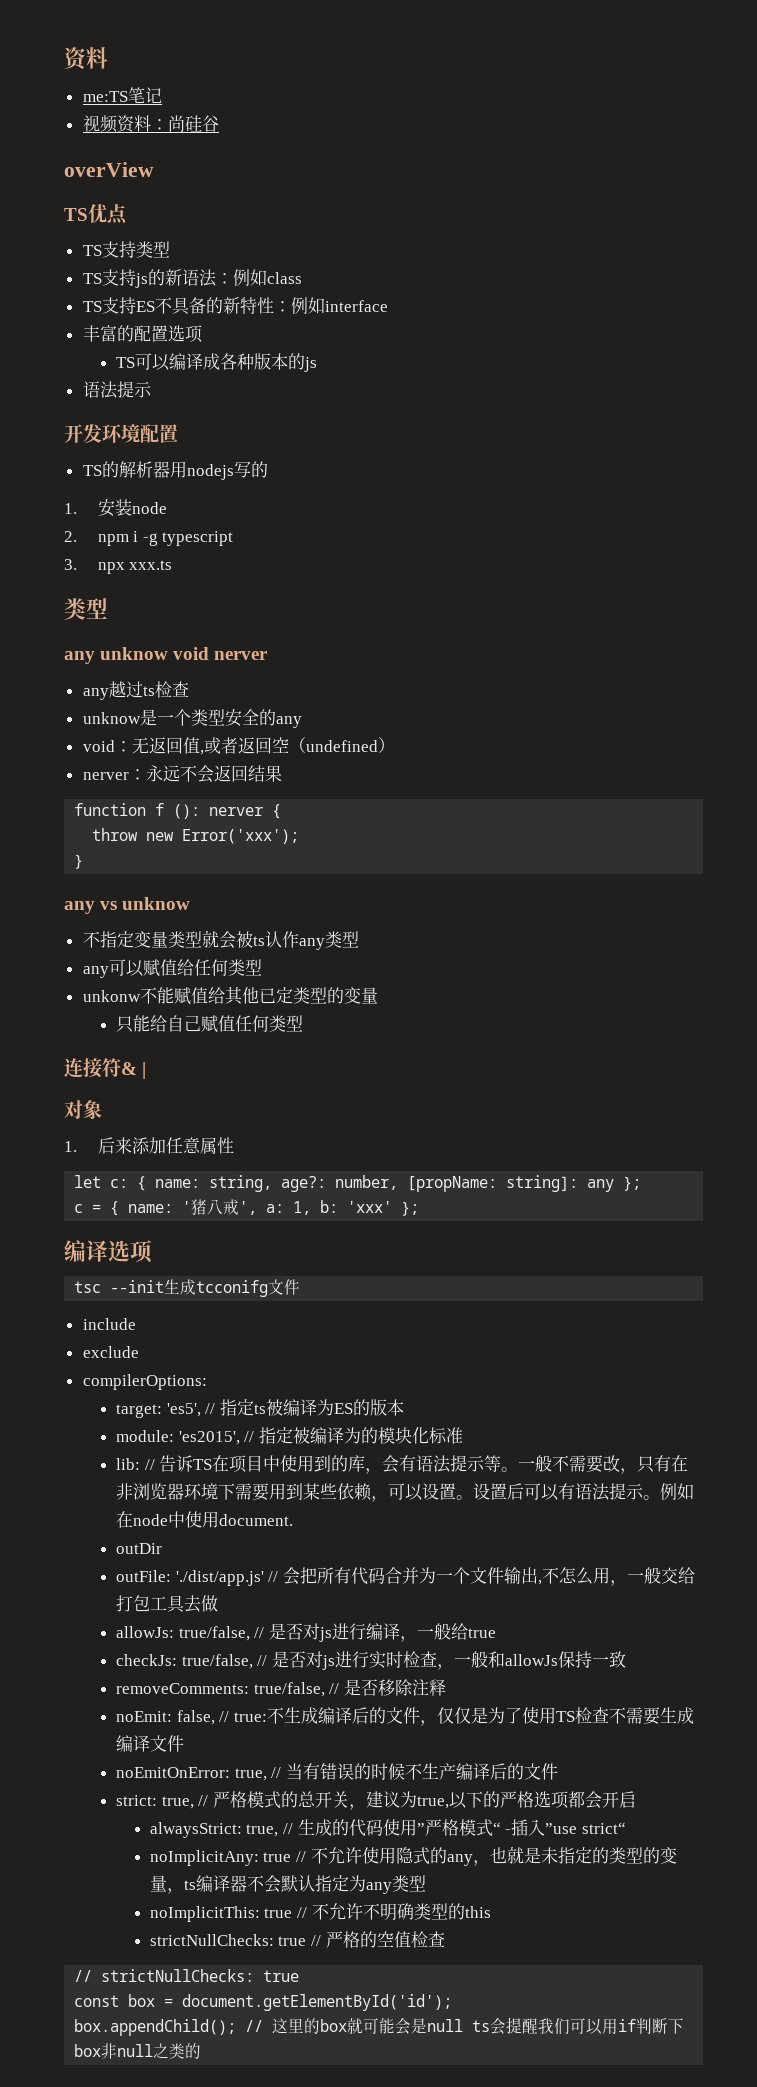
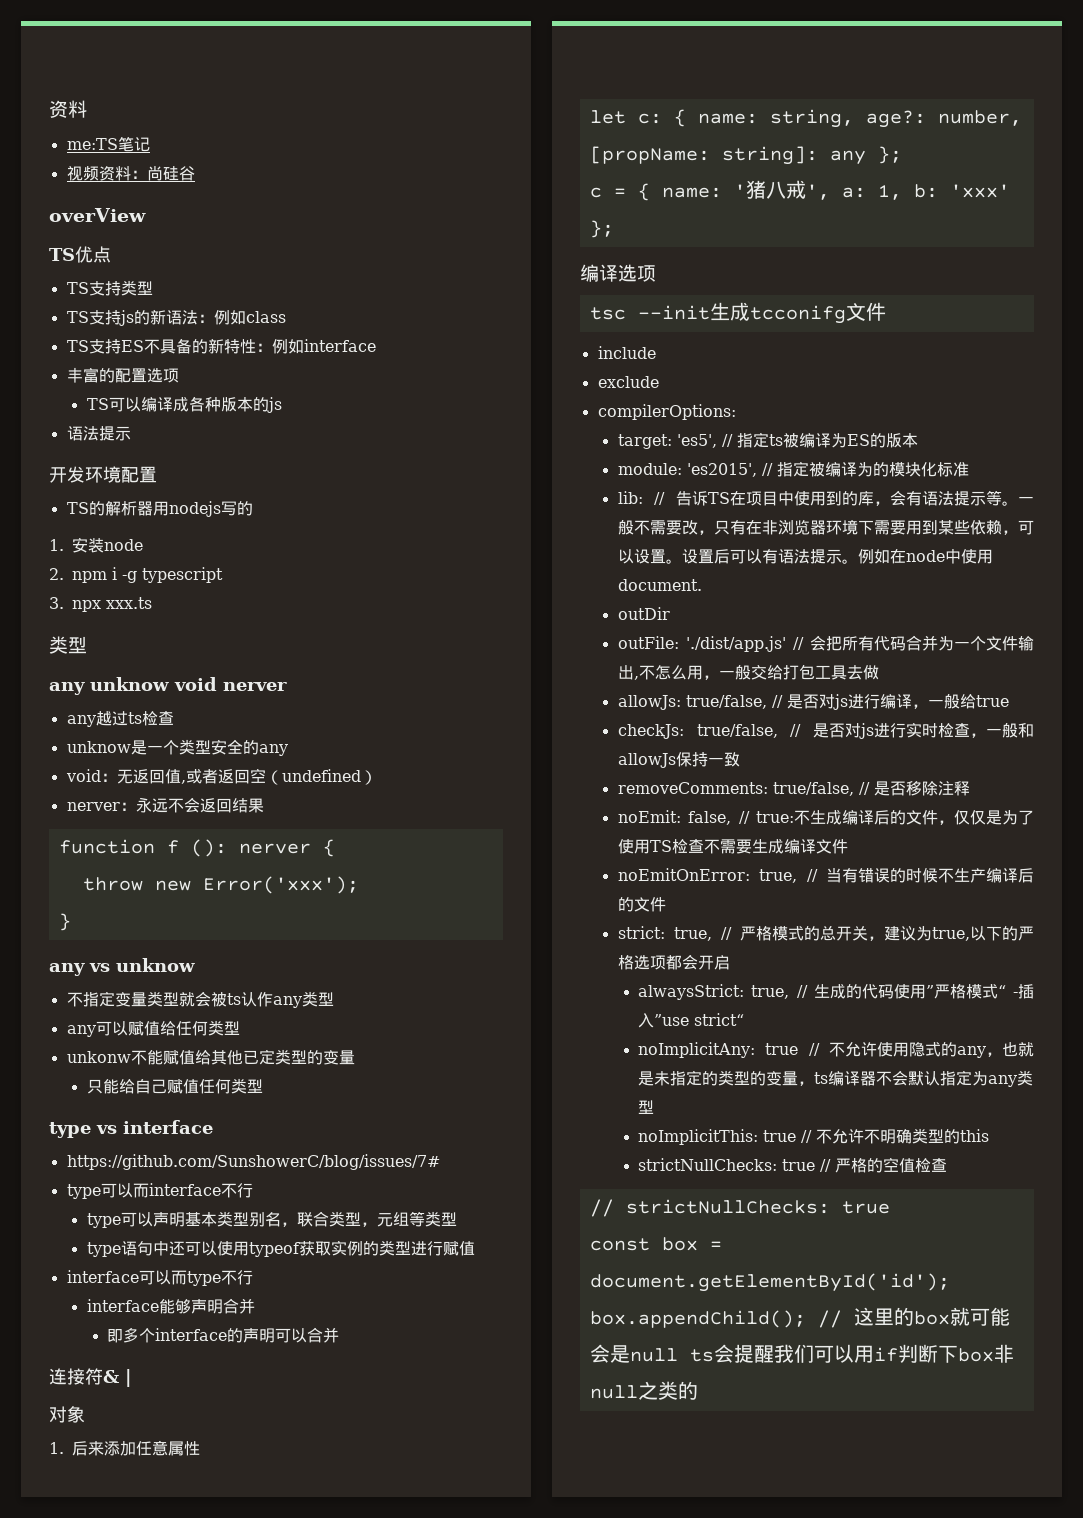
(304, 1023) none -> [49,1120,213,1138] [66,1154,440,1170] [66,1183,253,1199] [86,1211,457,1228] [86,1240,475,1257] [66,1270,253,1286] [86,1298,255,1314] [107,1327,340,1343] // type vs interface // https://github.com/SunshowerC/blog/issues/7# // type可以而interface不行 // type可以声明基本类型别名，联合类型，元组等类型 // type语句中还可以使用typeof获取实例的类型进行赋值 // interface可以而type不行 // interface能够声明合并 // 即多个interface的声明可以合并

